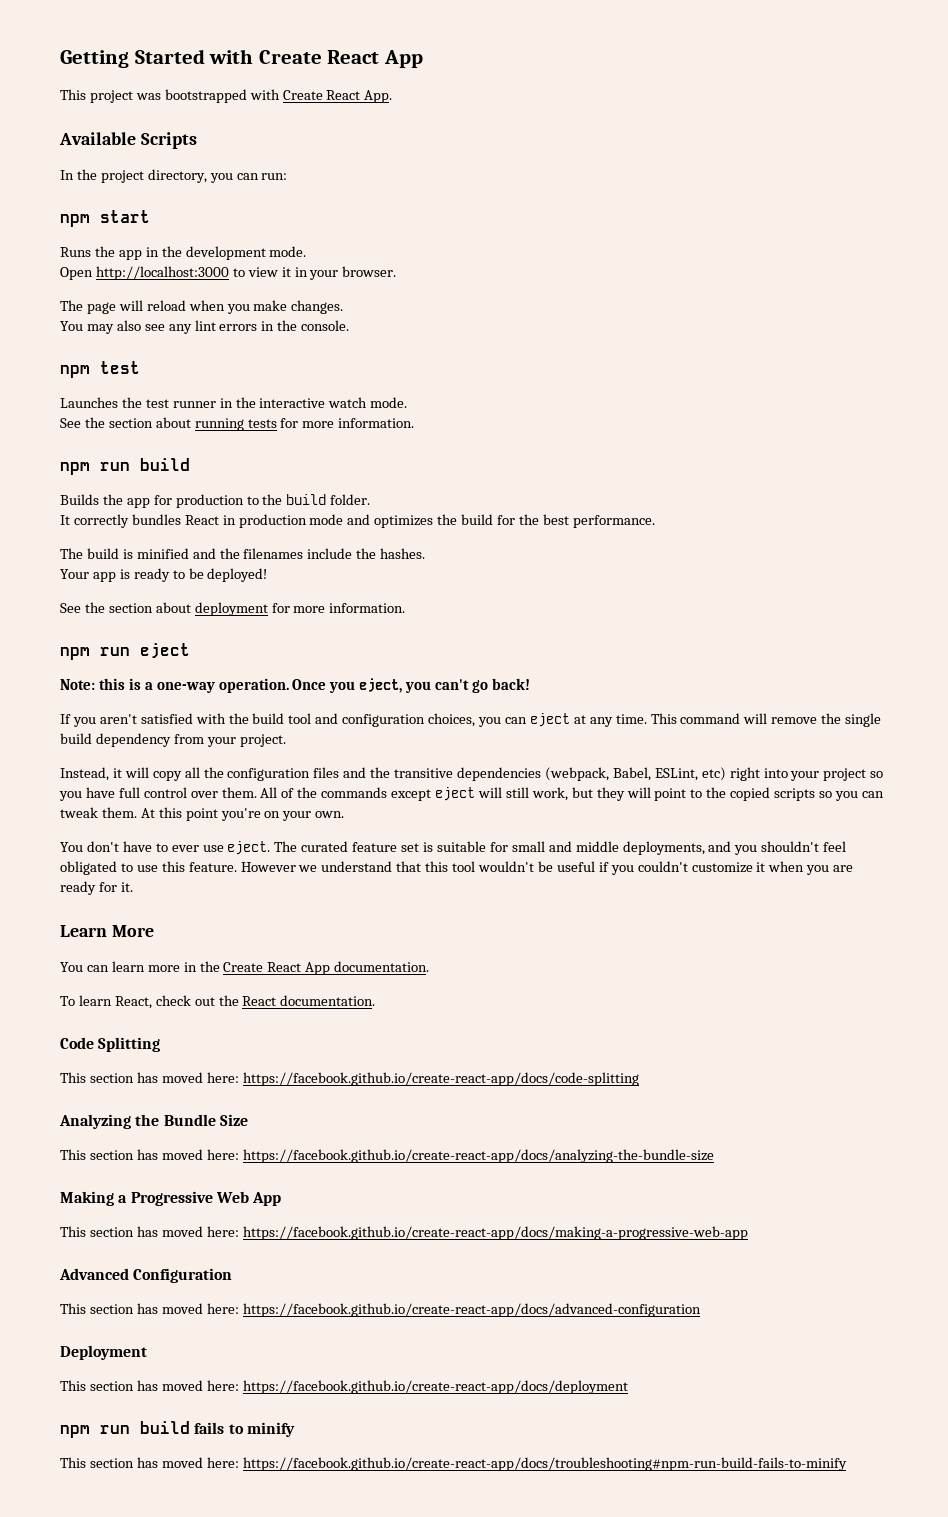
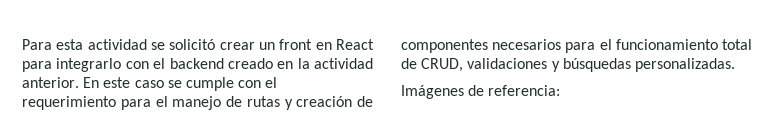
[60,49,423,68] [60,89,393,103] [59,132,197,149] [60,169,288,183] [60,210,150,227] [60,246,307,260] [60,266,397,280] [60,300,344,314] [60,320,350,334] [60,361,140,378] [60,397,408,408] [60,417,415,431] [60,458,190,475] [60,494,371,508] [60,514,655,528] [60,548,426,559] [60,568,268,582] [60,602,406,616] [60,643,190,660] [60,678,530,693] [60,713,882,727] [60,733,286,747] [60,767,884,781] [59,787,884,801] [60,807,345,821] [60,841,847,855] [60,861,854,875] [60,881,133,895] [60,925,154,937] [60,961,430,975] [60,995,376,1009] [60,1037,161,1052] [60,1072,639,1086] [59,1114,248,1129] [60,1149,714,1163] [60,1191,282,1206] [60,1226,748,1240] [59,1268,233,1283] [60,1303,701,1317] [60,1345,147,1360] [60,1380,628,1394] [60,1421,295,1438] [60,1457,847,1471] Getting Started with Create React App // This project was bootstrapped with Create React App. // Available Scripts // In the project directory, you can run: // npm start // Runs the app in the development mode. // Open http://localhost:3000 to view it in your browser. // The page will reload when you make changes. // You may also see any lint errors in the console. // npm test // Launches the test runner in the interactive watch mode. // See the section about running tests for more information. // npm run build // Builds the app for production to the build folder. // It correctly bundles React in production mode and optimizes the build for the best performance. // The build is minified and the filenames include the hashes. // Your app is ready to be deployed! // See the section about deployment for more information. // npm run eject // Note: this is a one-way operation. Once you eject, you can't go back! // If you aren't satisfied with the build tool and configuration choices, you can eject at any time. This command will remove the single build dependency from your project. // Instead, it will copy all the configuration files and the transitive dependencies (webpack, Babel, ESLint, etc) right into your project so you have full control over them. All of the commands except eject will still work, but they will point to the copied scripts so you can tweak them. At this point you're on your own. // You don't have to ever use eject. The curated feature set is suitable for small and middle deployments, and you shouldn't feel obligated to use this feature. However we understand that this tool wouldn't be useful if you couldn't customize it when you are ready for it. // Learn More // You can learn more in the Create React App documentation. // To learn React, check out the React documentation. // Code Splitting // This section has moved here: https://facebook.github.io/create-react-app/docs/code-splitting // Analyzing the Bundle Size // This section has moved here: https://facebook.github.io/create-react-app/docs/analyzing-the-bundle-size // Making a Progressive Web App // This section has moved here: https://facebook.github.io/create-react-app/docs/making-a-progressive-web-app // Advanced Configuration // This section has moved here: https://facebook.github.io/create-react-app/docs/advanced-configuration // Deployment // This section has moved here: https://facebook.github.io/create-react-app/docs/deployment // npm run build fails to minify // This section has moved here: https://facebook.github.io/create-react-app/docs/troubleshooting#npm-run-build-fails-to-minify -> [22,39,374,50] [22,58,373,72] [22,77,278,91] [22,96,373,110] [401,39,752,53] [401,58,735,72] [401,85,561,99] Para esta actividad se solicitó crear un front en React para integrarlo con el backend creado en la actividad anterior. En este caso se cumple con el requerimiento para el manejo de rutas y creación de componentes necesarios para el funcionamiento total de CRUD, validaciones y búsquedas personalizadas. // Imágenes de referencia:

